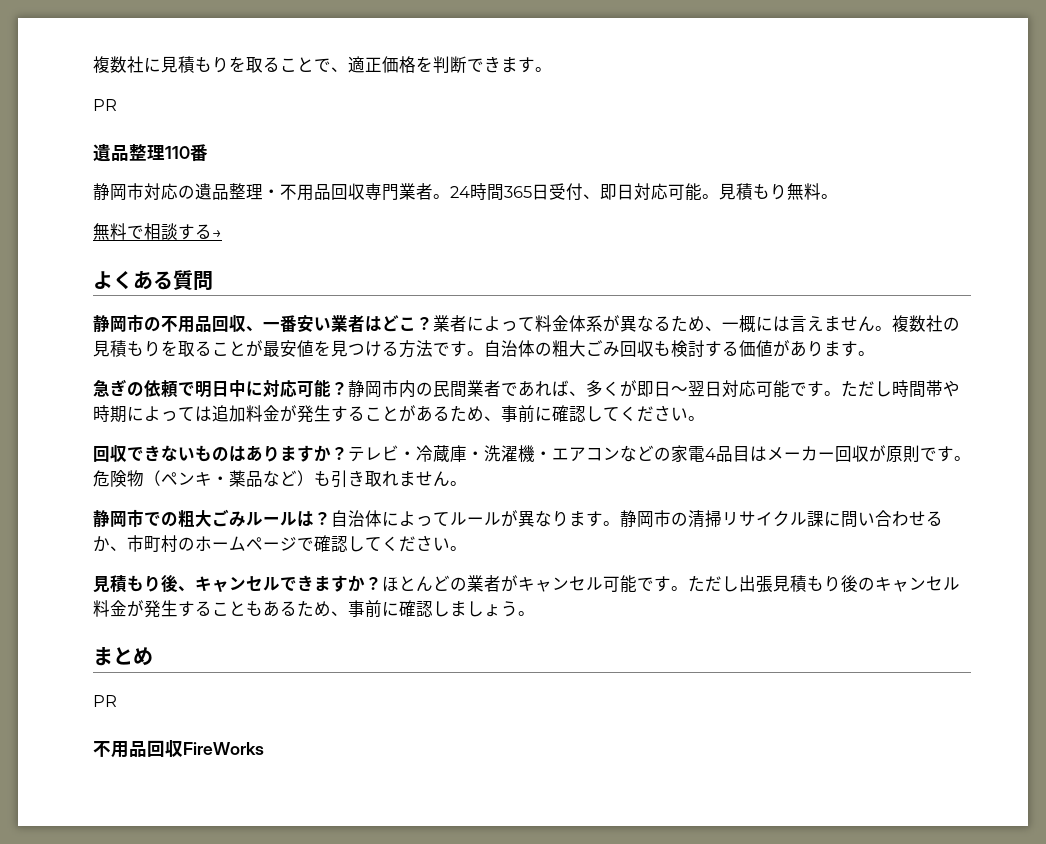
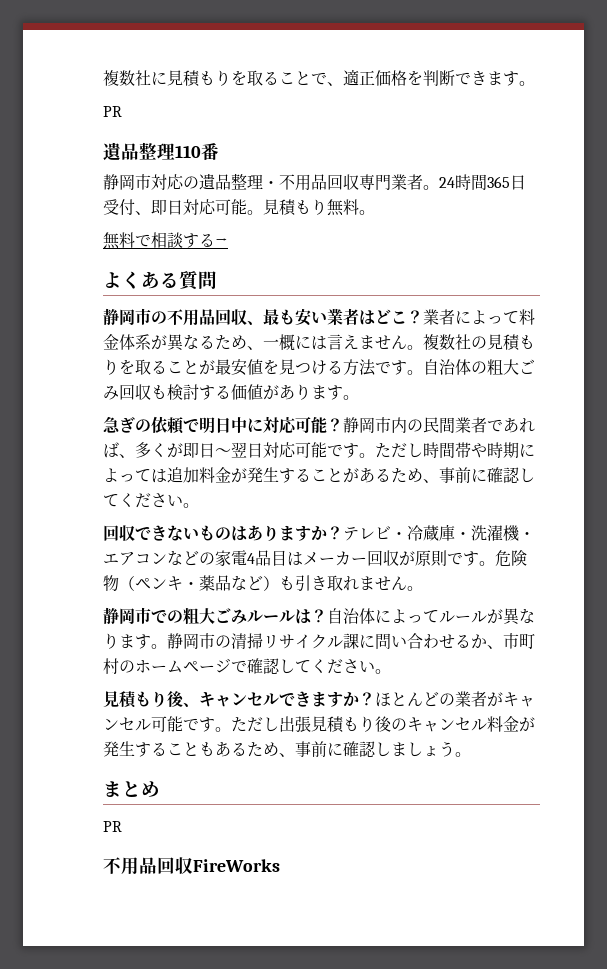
[263,315,297,333] 一番 -> [263,309,295,325] 最も

